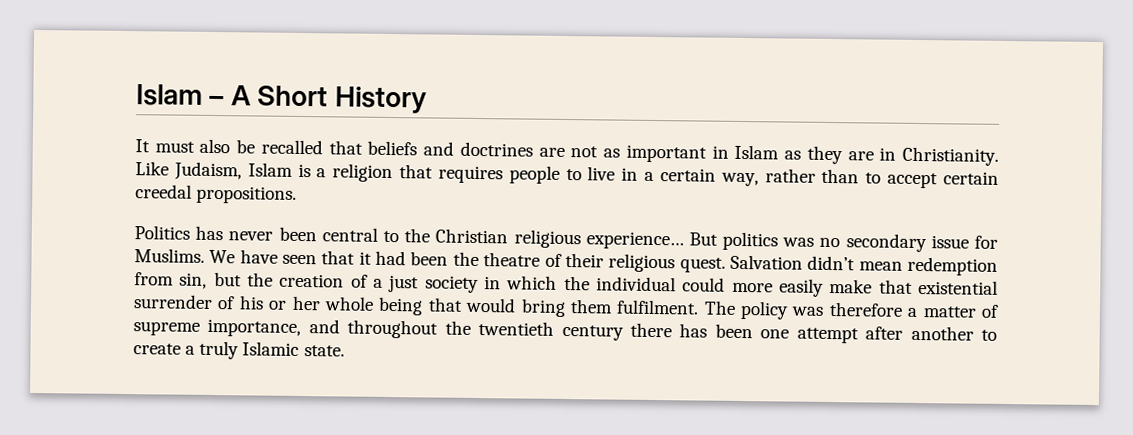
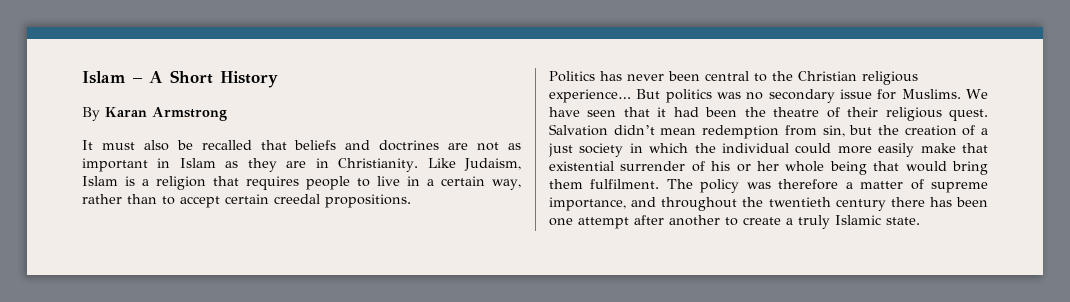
(427, 100) none -> [82,107,227,121] // By Karan Armstrong

